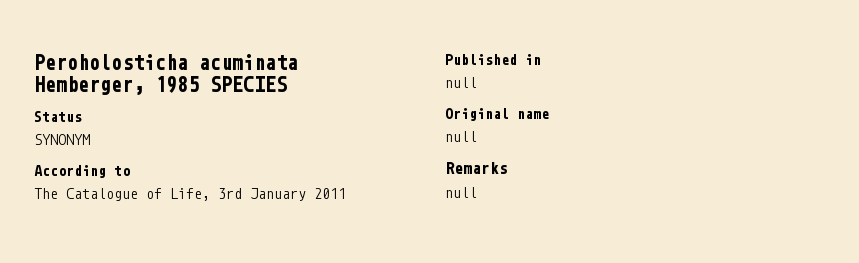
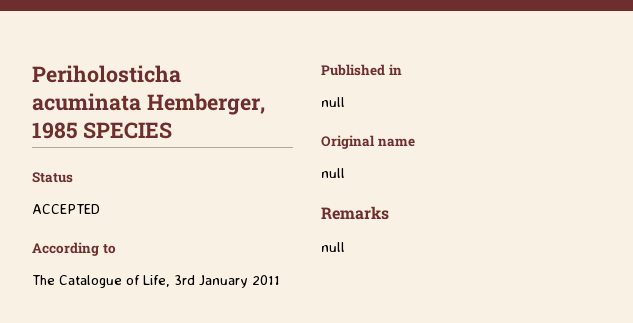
[34,54,188,70] Peroholosticha -> [32,65,181,83] Periholosticha
[34,134,90,145] SYNONYM -> [32,204,100,214] ACCEPTED

